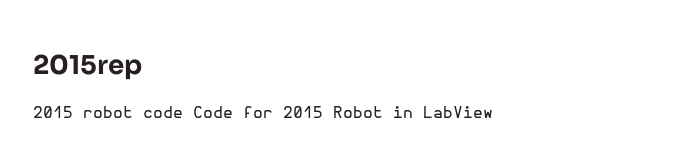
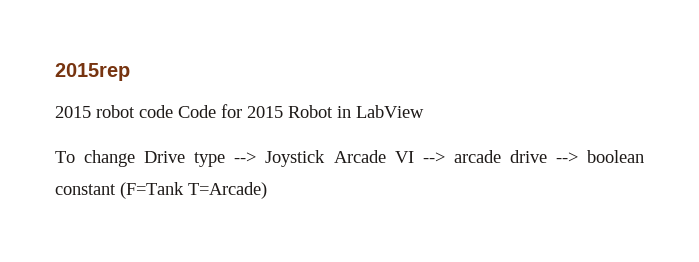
(493, 112) none -> [55,150,644,167] [55,182,267,199] // To change Drive type --> Joystick Arcade VI --> arcade drive --> boolean constant (F=Tank T=Arcade)

